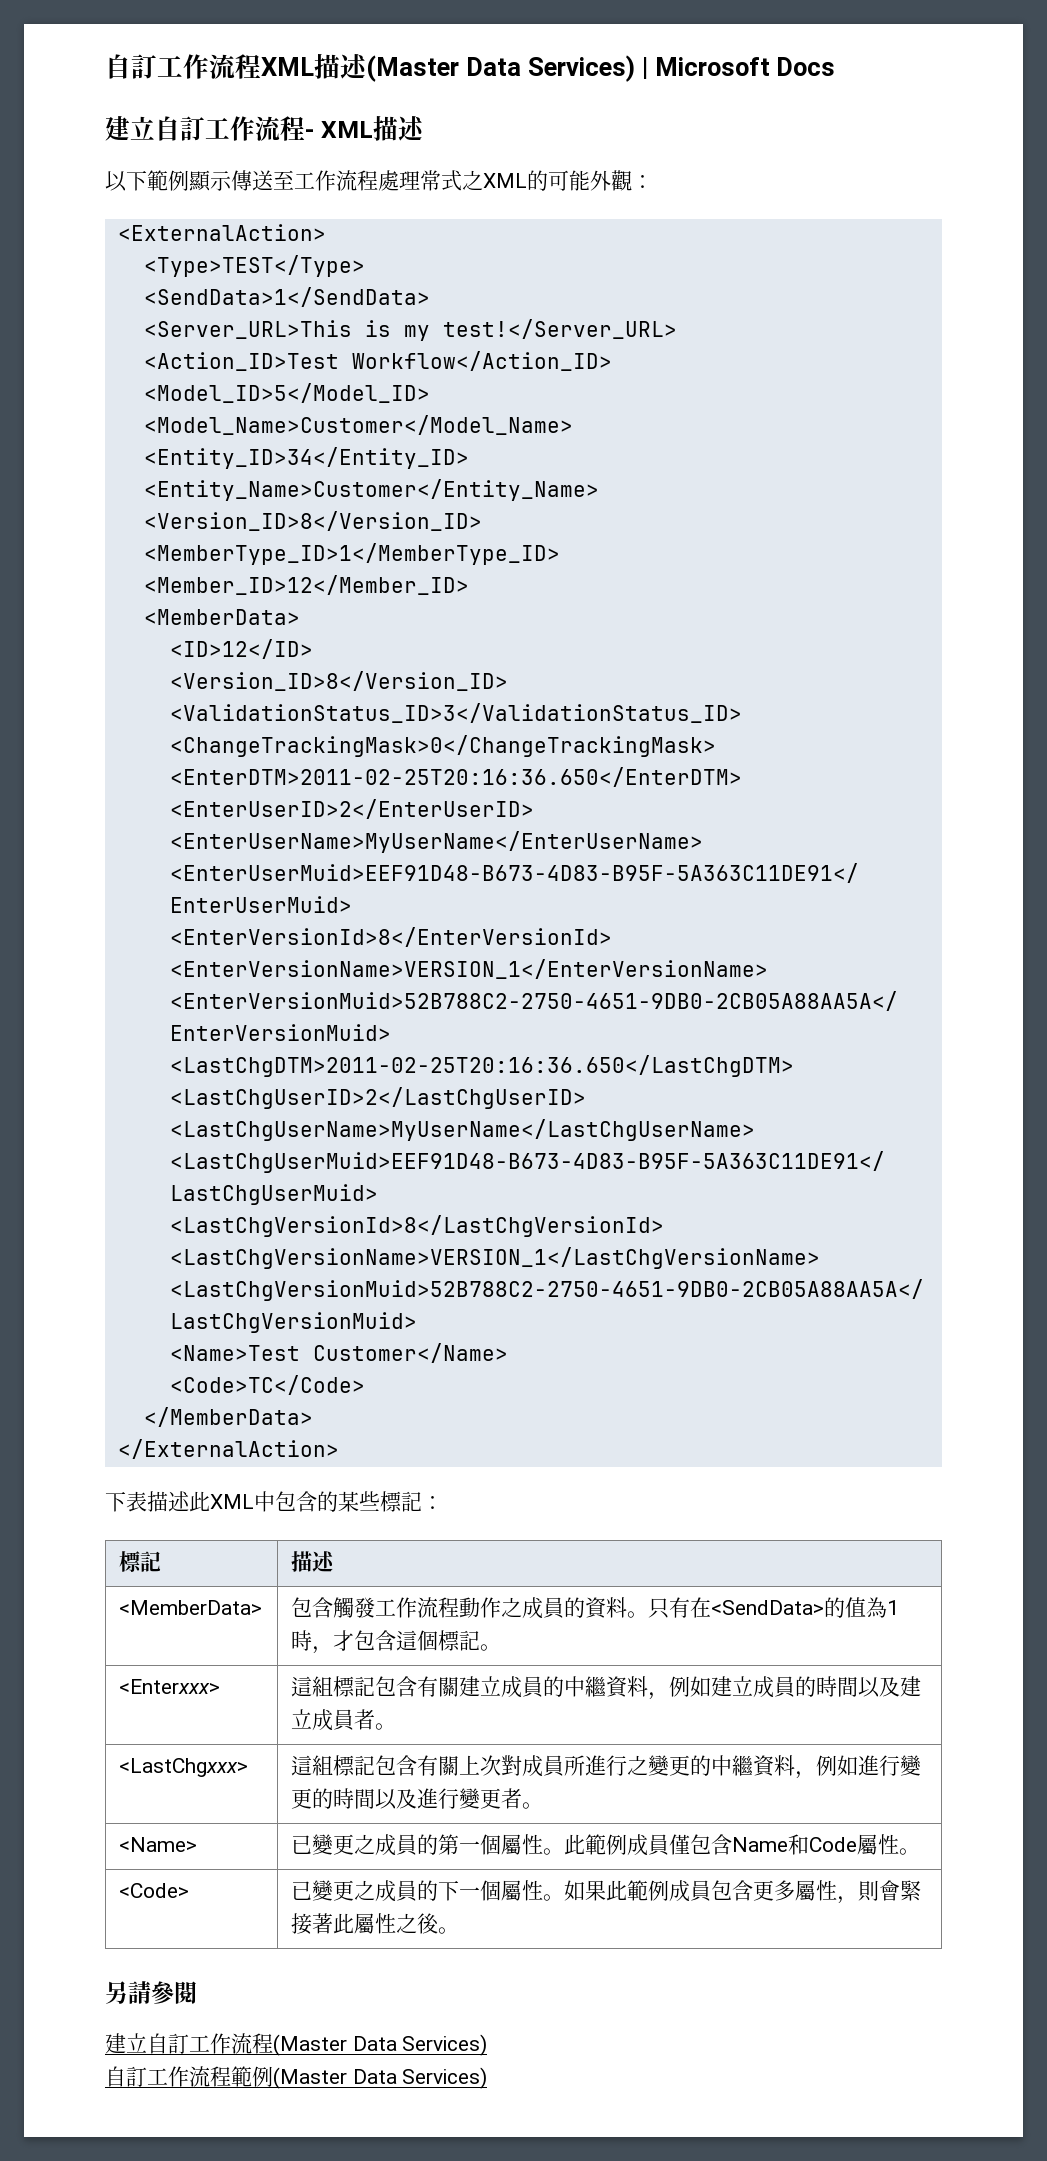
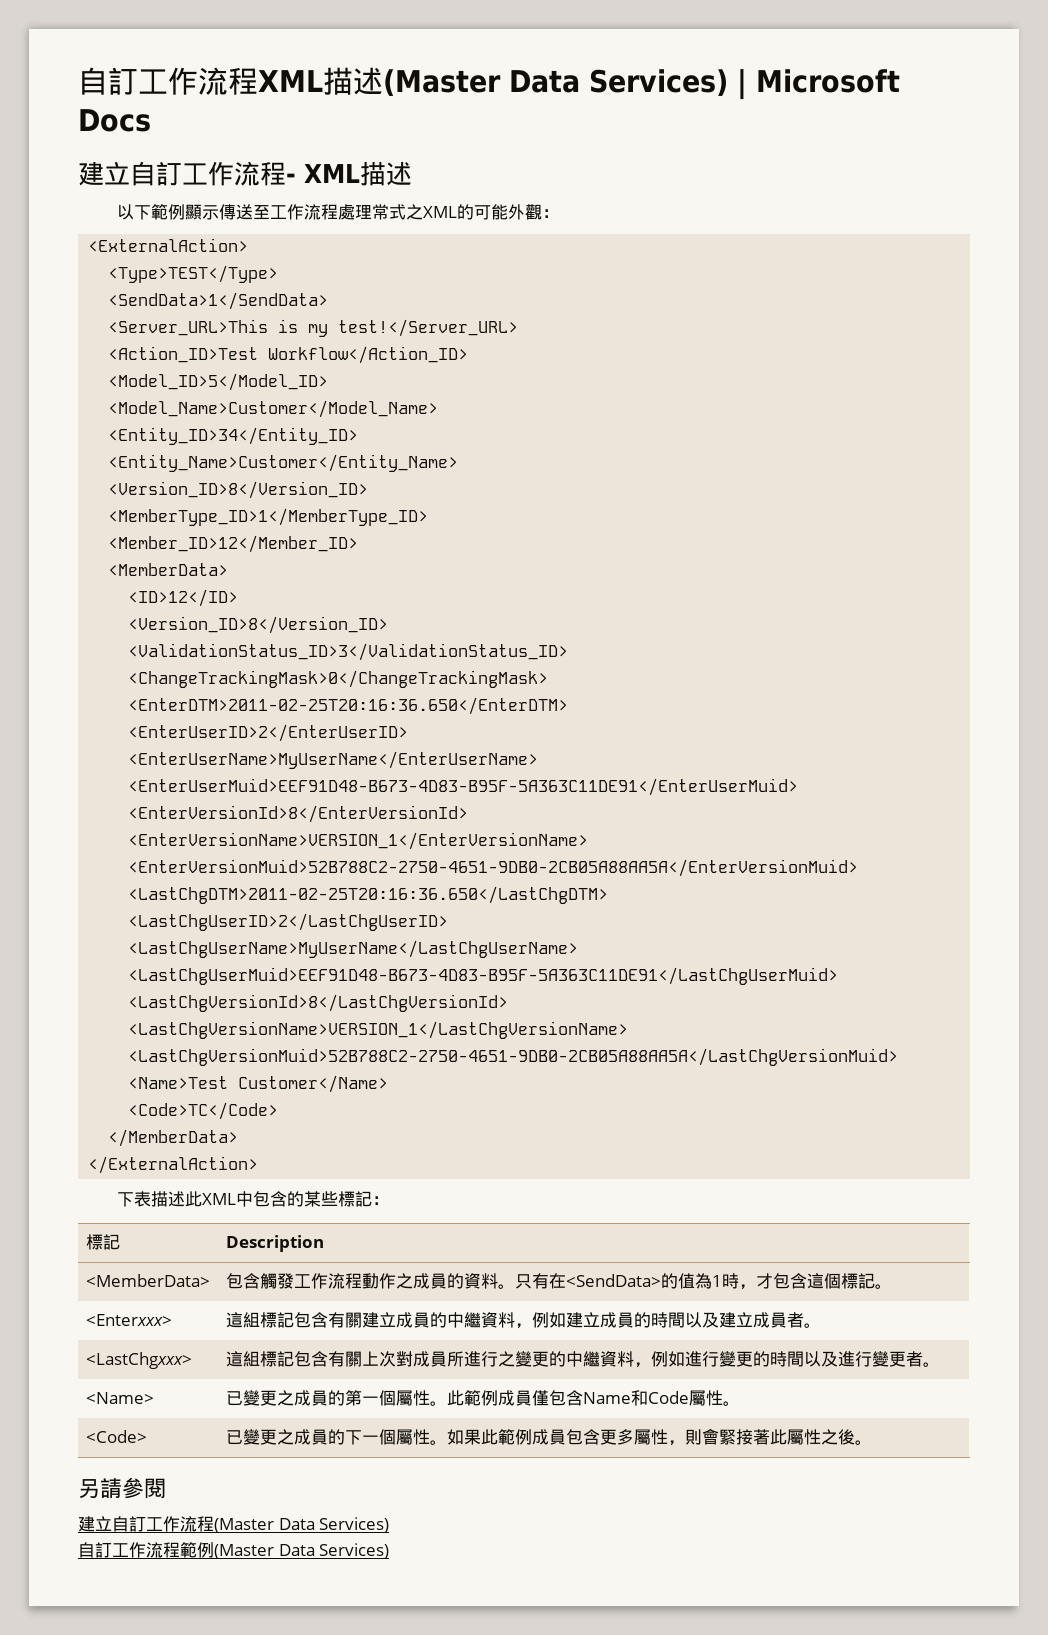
[291,1551,336,1572] 描述 -> [225,1235,324,1252] Description

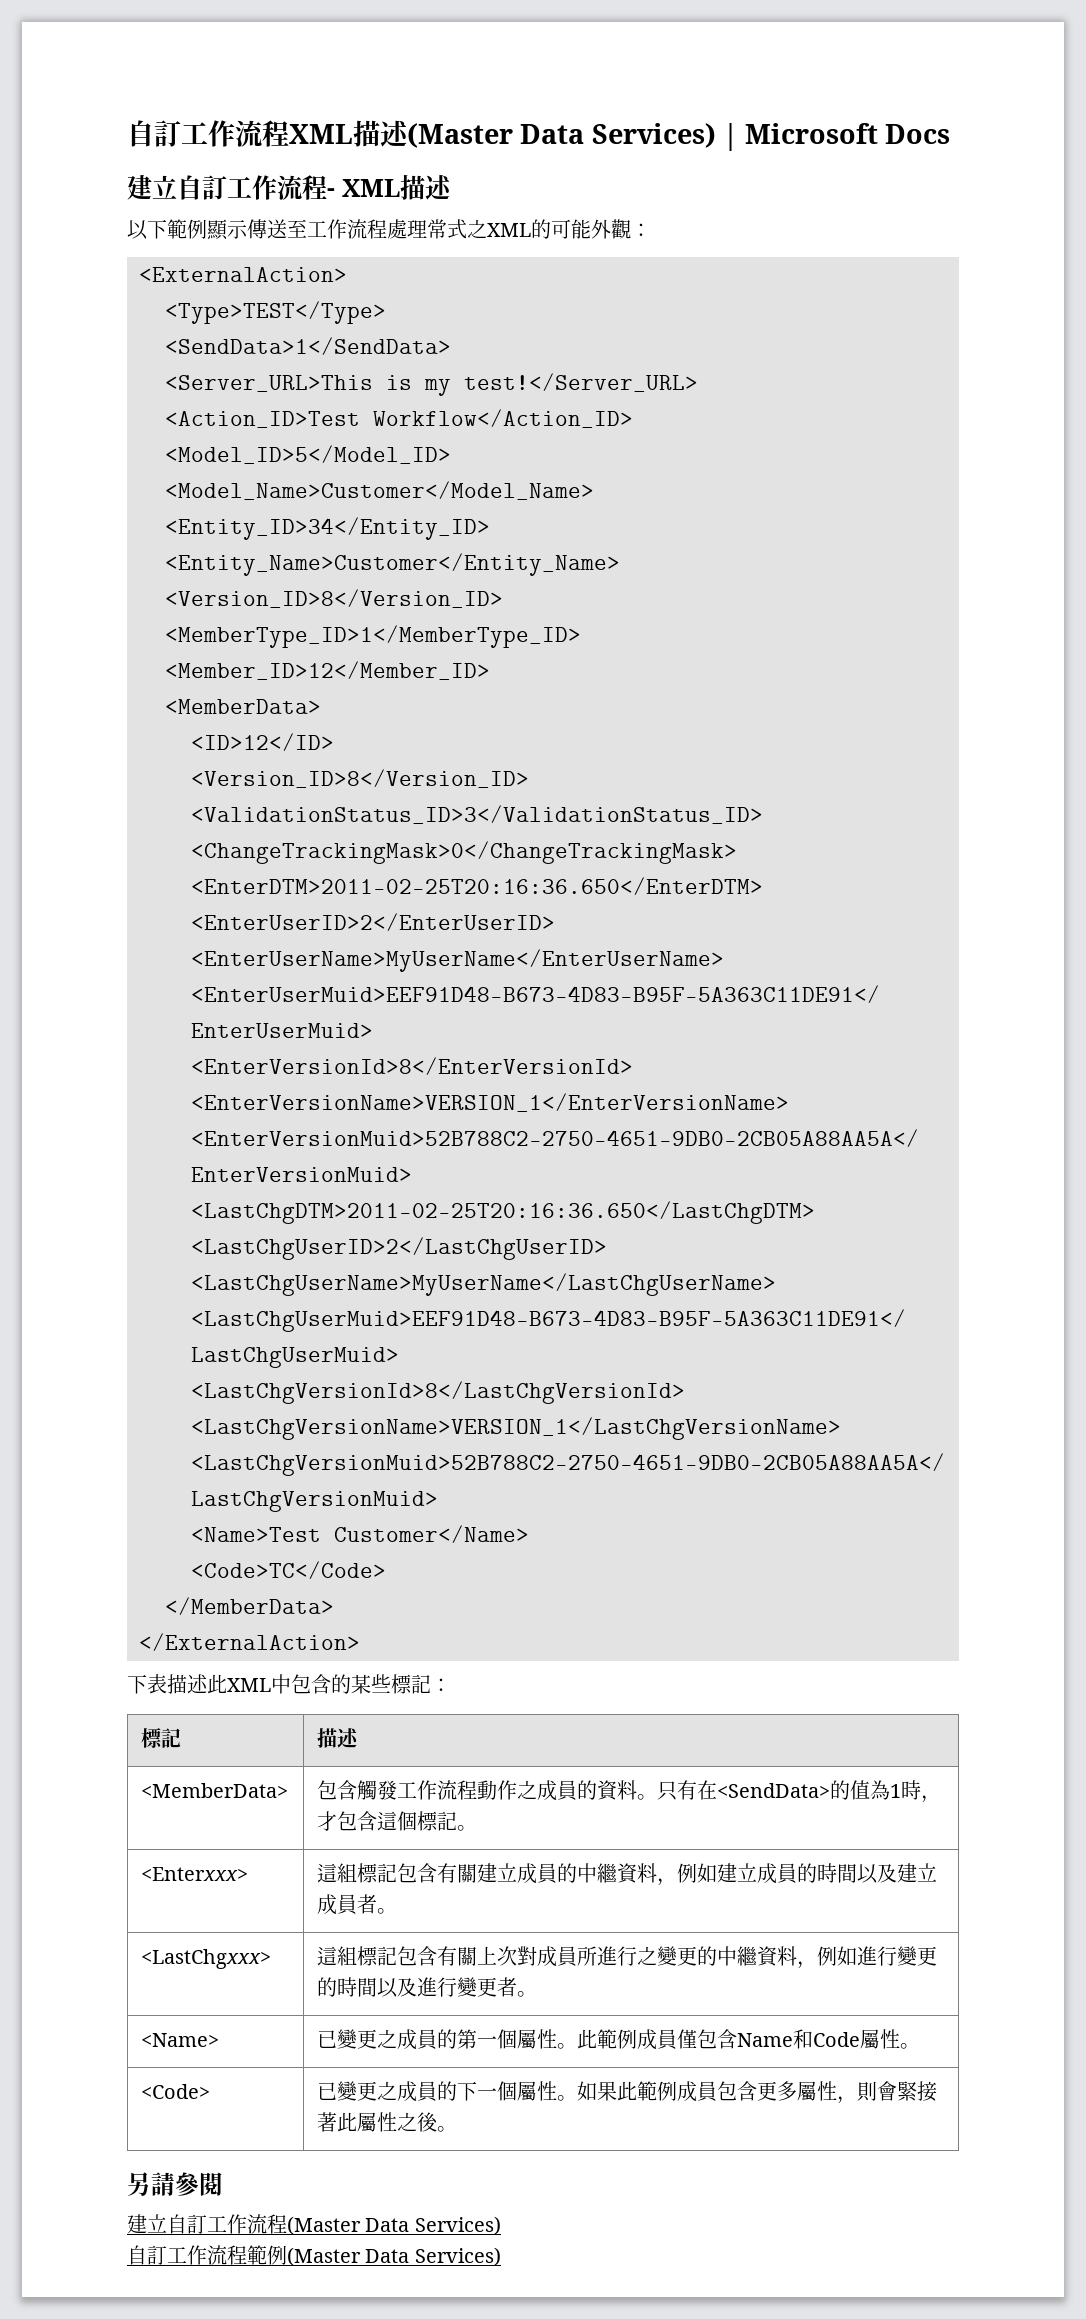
[225,1235,324,1252] Description -> [317,1728,360,1748] 描述

